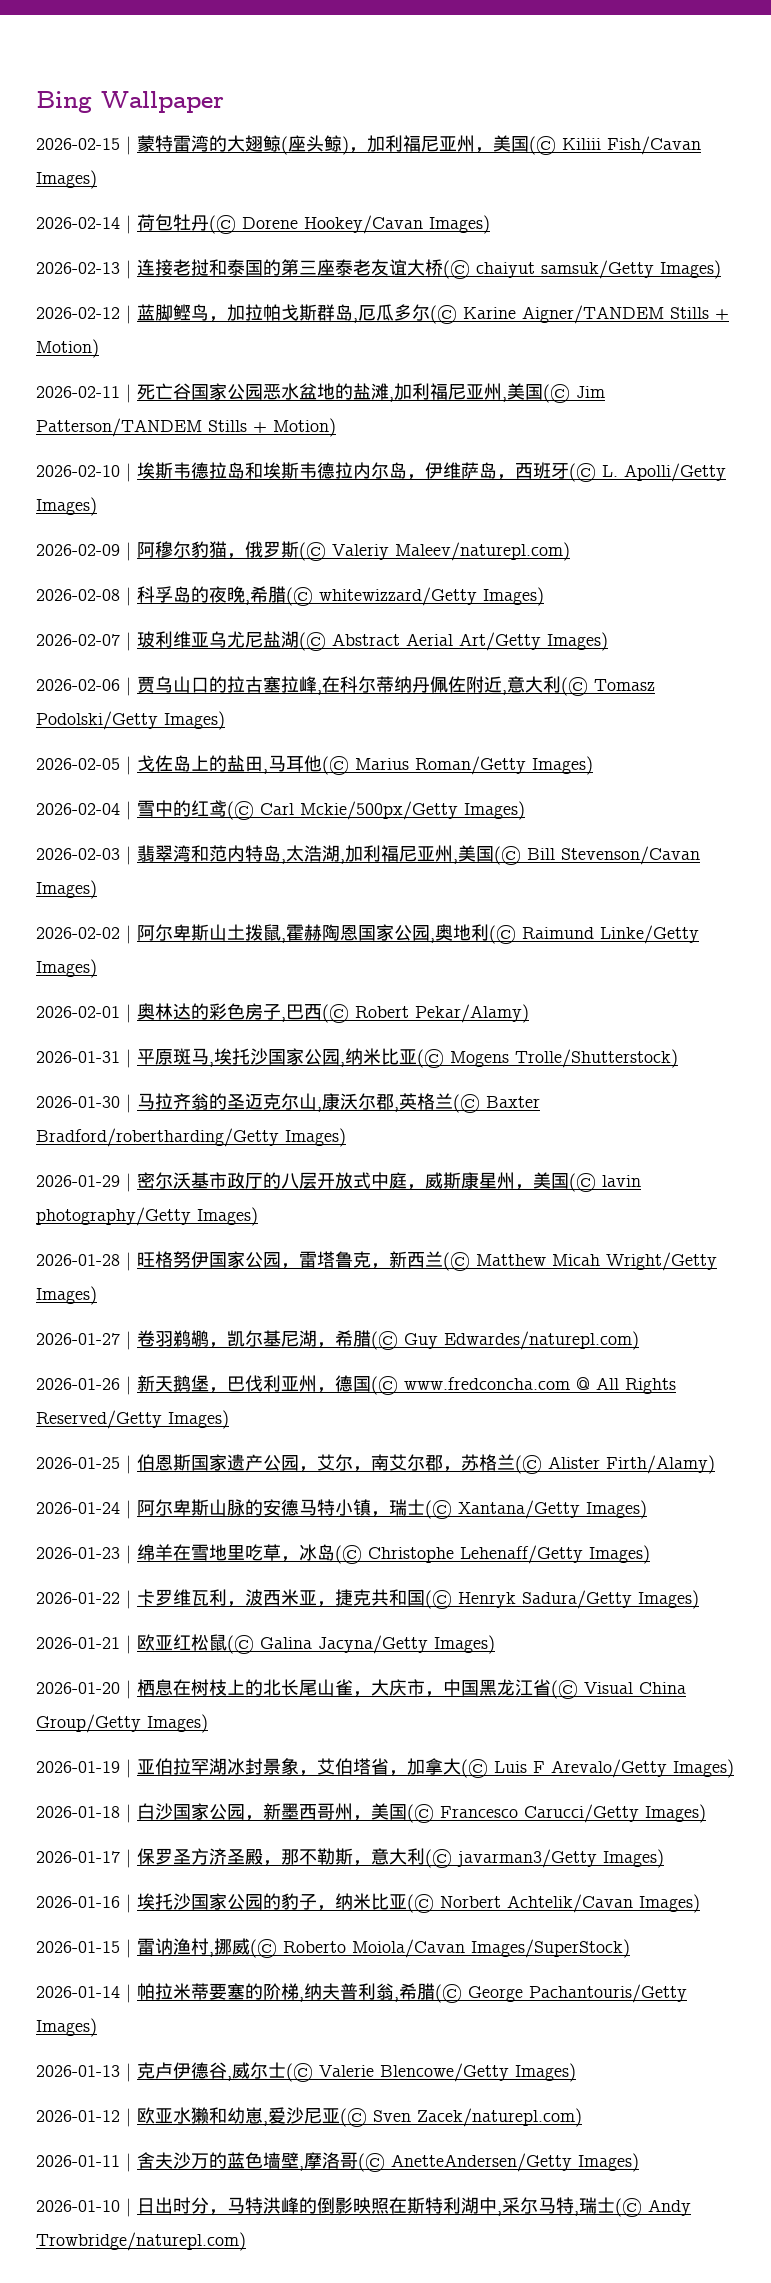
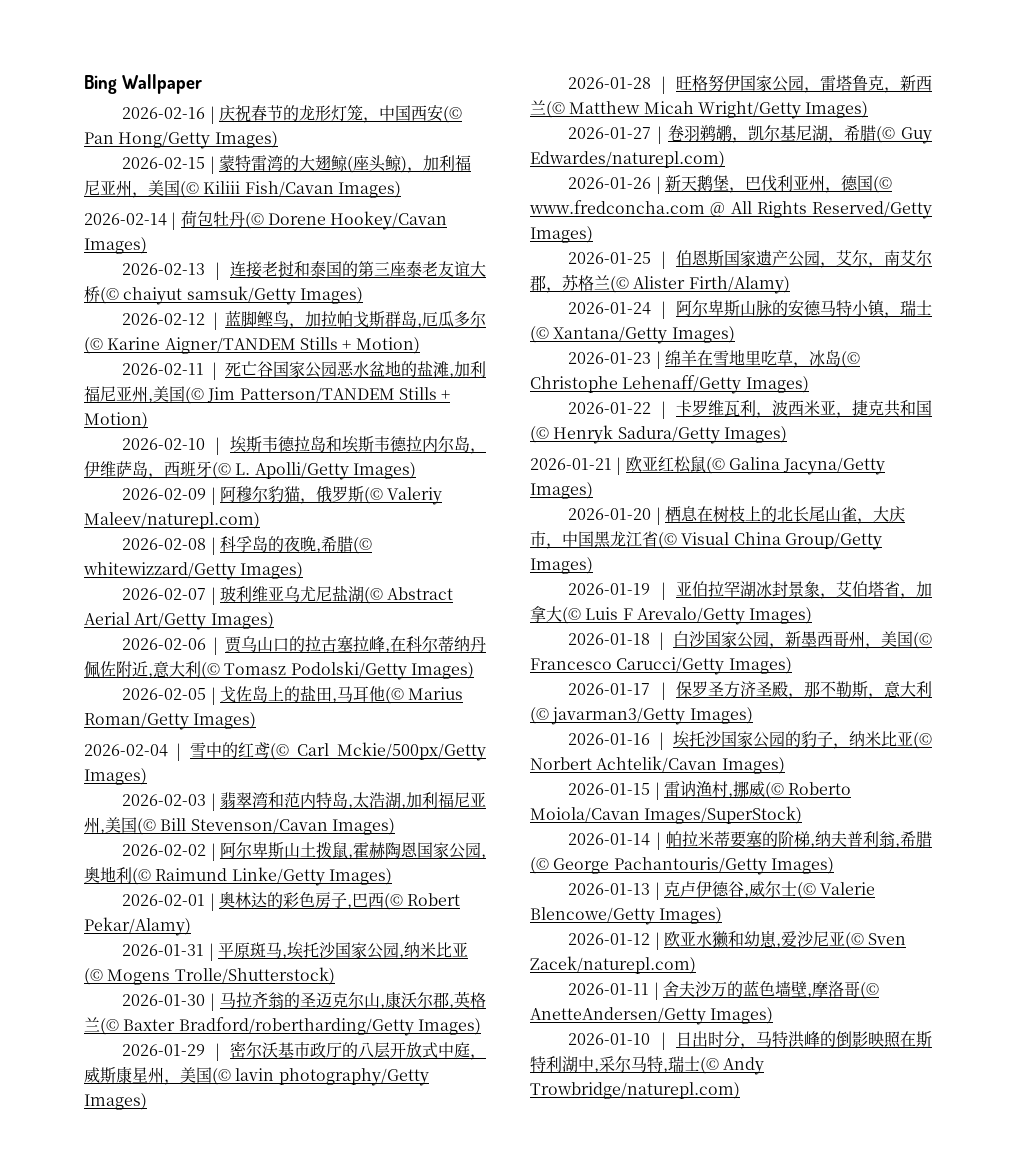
(224, 102) none -> [122,105,462,124] [84,131,278,149] // 2026-02-16 | 庆祝春节的龙形灯笼，中国西安(© Pan Hong/Getty Images)

